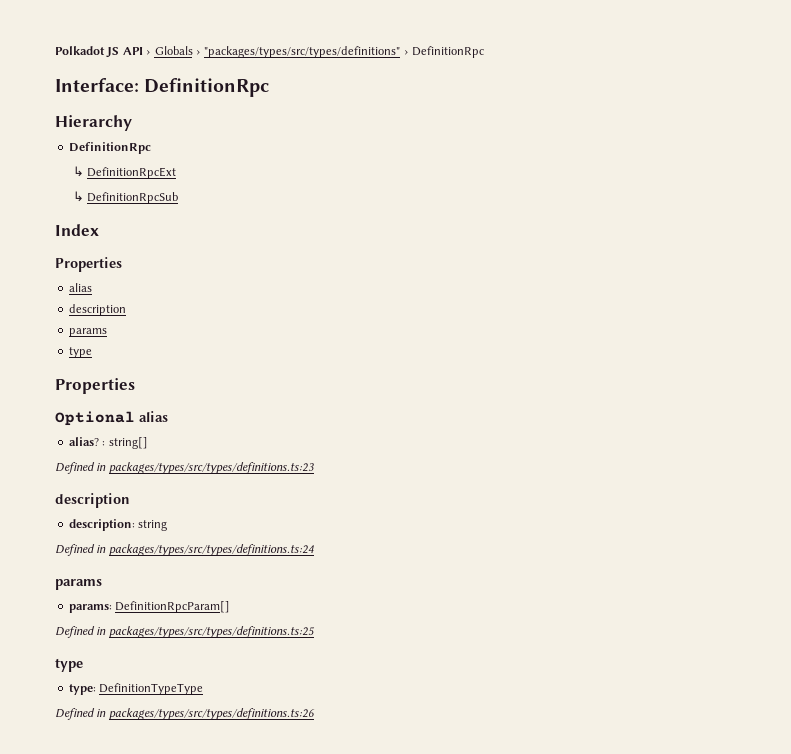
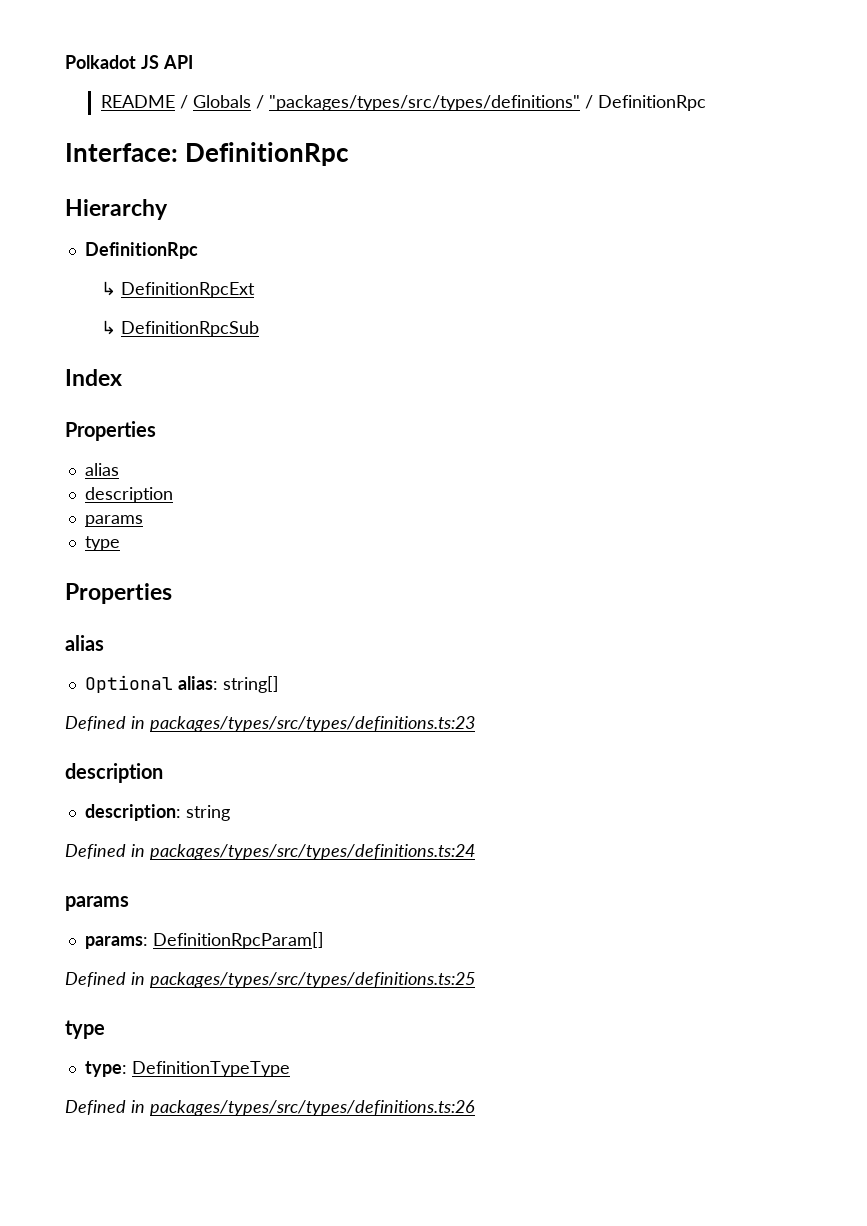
[146,46,409,58] › Globals › "packages/types/src/types/definitions" › -> [100,95,593,111] // README / Globals / "packages/types/src/types/definitions" /
[55,411,168,426] [68,437,106,446] Optional alias // alias? : -> [65,635,104,651] [84,675,218,693] alias // Optional alias:

